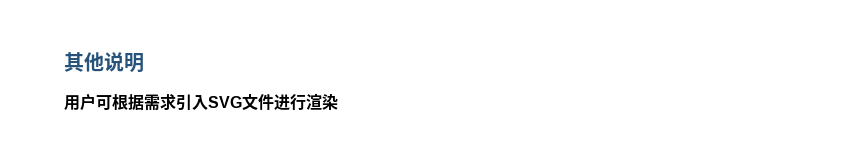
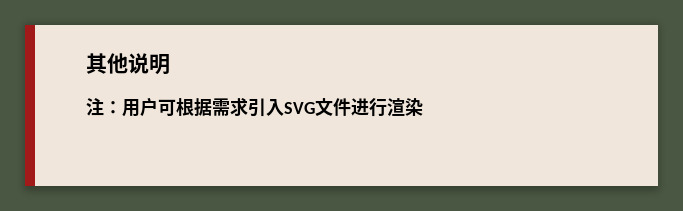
(144, 63) none -> [86,98,122,116] 注：

